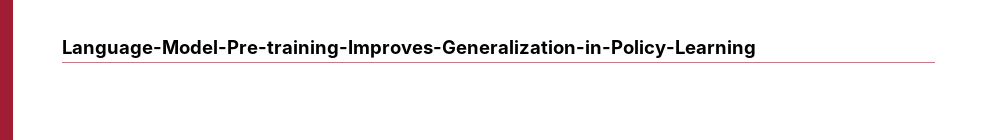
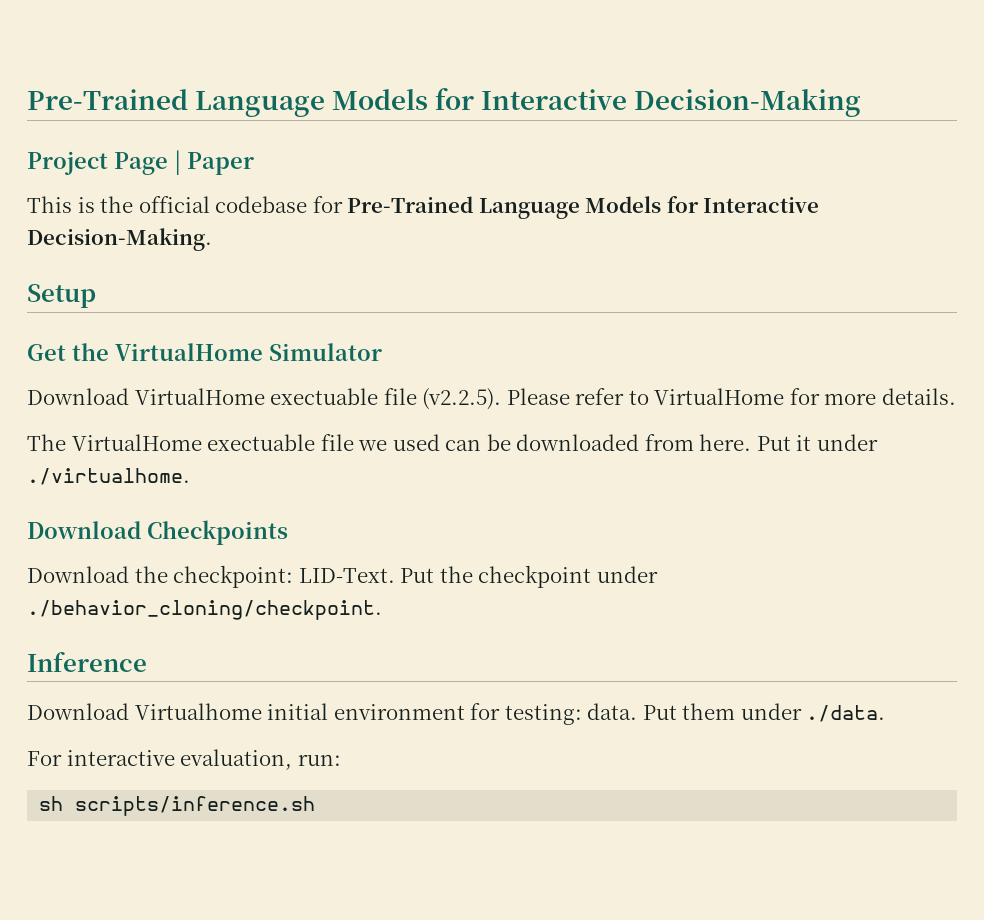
[62,40,756,58] Language-Model-Pre-training-Improves-Generalization-in-Policy-Learning -> [27,88,862,117] [27,150,254,175] [27,196,820,219] [27,228,212,251] [27,284,96,308] [27,343,382,361] [27,388,956,410] [27,434,878,451] [27,468,190,485] [27,520,288,545] [27,565,658,588] [27,600,382,620] [27,651,147,672] [27,703,886,725] [27,749,341,770] [39,796,316,816] Pre-Trained Language Models for Interactive Decision-Making // Project Page | Paper // This is the official codebase for Pre-Trained Language Models for Interactive Decision-Making. // Setup // Get the VirtualHome Simulator // Download VirtualHome exectuable file (v2.2.5). Please refer to VirtualHome for more details. // The VirtualHome exectuable file we used can be downloaded from here. Put it under ./virtualhome. // Download Checkpoints // Download the checkpoint: LID-Text. Put the checkpoint under ./behavior_cloning/checkpoint. // Inference // Download Virtualhome initial environment for testing: data. Put them under ./data. // For interactive evaluation, run: // sh scripts/inference.sh

